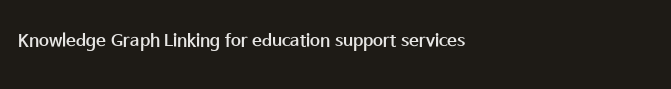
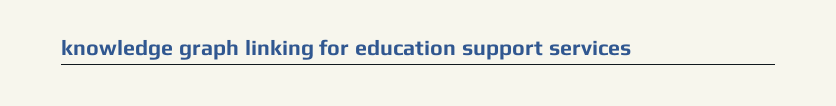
[18,32,221,51] Knowledge Graph Linking -> [61,39,314,60] knowledge graph linking

